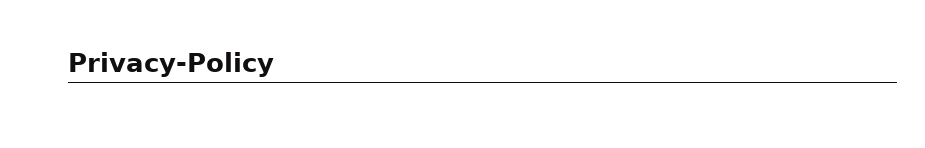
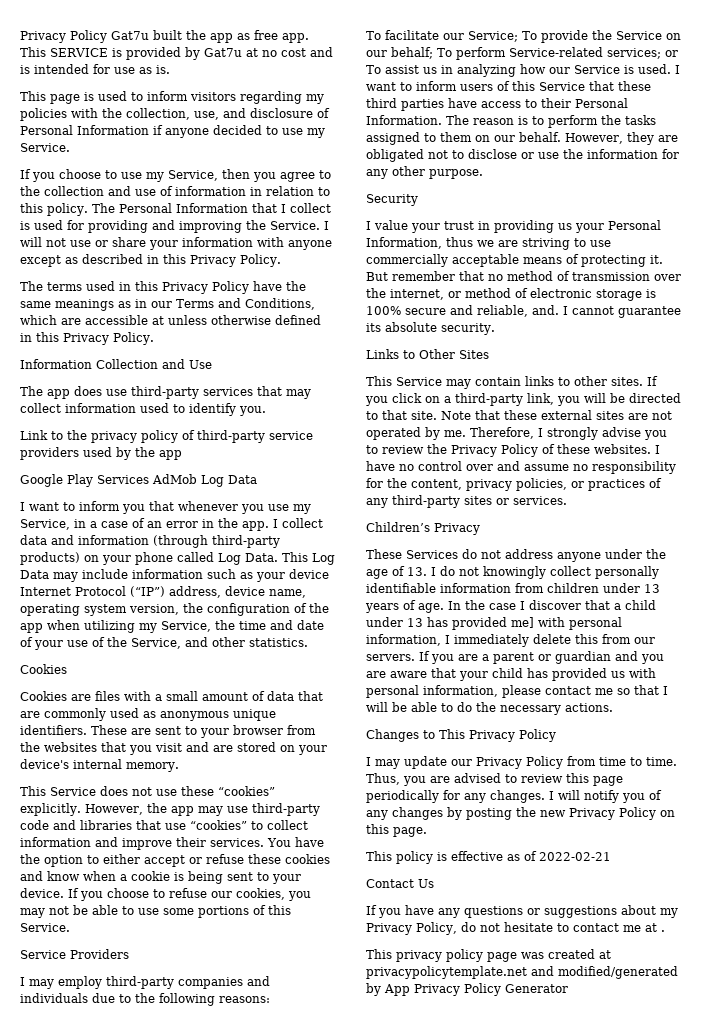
[68,52,274,77] Privacy-Policy -> [20,30,309,43] [20,47,333,60] [20,64,170,74] [20,91,324,104] [20,108,330,121] [20,125,325,138] [20,143,70,152] [20,169,331,182] [20,186,330,196] [20,203,331,216] [20,220,329,233] [20,237,332,250] [20,254,281,267] [20,281,306,294] [20,298,315,311] [20,315,321,325] [20,332,154,345] [20,359,212,369] [20,386,311,399] [20,403,266,416] [20,430,313,443] [20,447,182,460] [20,474,257,487] [20,501,311,514] [20,518,323,531] [20,535,280,548] [20,552,335,565] [20,569,329,582] [20,586,306,598] [20,603,329,616] [20,620,324,633] [20,637,308,650] [20,664,67,674] [20,691,323,701] [20,708,276,721] [20,725,316,738] [20,742,327,755] [20,759,179,772] [20,786,275,796] [20,803,320,816] [20,820,308,830] [20,837,324,850] [20,854,330,867] [20,871,301,884] [20,888,311,901] [20,905,291,918] [20,923,70,932] [20,949,129,959] [20,976,270,989] [20,993,270,1006] [366,30,681,43] [366,47,678,60] [366,64,680,77] [366,81,651,91] [366,98,628,111] [366,115,656,128] [366,132,678,145] [366,149,679,162] [366,166,483,179] [366,194,418,206] [366,220,661,233] [366,237,611,250] [366,254,663,267] [366,271,681,281] [366,288,656,301] [366,305,681,318] [366,322,495,335] [366,349,489,359] [366,376,658,389] [365,393,681,406] [366,410,672,420] [366,427,667,440] [366,444,660,457] [366,461,676,474] [366,478,662,491] [366,495,567,508] [366,522,480,535] [366,549,666,562] [366,566,659,579] [366,583,660,593] [365,600,656,613] [366,617,622,630] [366,634,655,647] [366,651,664,664] [366,668,656,681] [366,685,668,698] [366,702,613,715] [366,729,556,742] [366,756,677,769] [366,773,623,786] [366,790,662,803] [366,807,675,820] [366,824,427,837] [366,851,611,864] [366,879,434,888] [366,905,678,918] [366,922,665,935] [366,949,611,962] [366,966,678,979] [366,983,568,996] Privacy Policy Gat7u built the app as free app. This SERVICE is provided by Gat7u at no cost and is intended for use as is. // This page is used to inform visitors regarding my policies with the collection, use, and disclosure of Personal Information if anyone decided to use my Service. // If you choose to use my Service, then you agree to the collection and use of information in relation to this policy. The Personal Information that I collect is used for providing and improving the Service. I will not use or share your information with anyone except as described in this Privacy Policy. // The terms used in this Privacy Policy have the same meanings as in our Terms and Conditions, which are accessible at unless otherwise defined in this Privacy Policy. // Information Collection and Use // The app does use third-party services that may collect information used to identify you. // Link to the privacy policy of third-party service providers used by the app // Google Play Services AdMob Log Data // I want to inform you that whenever you use my Service, in a case of an error in the app. I collect data and information (through third-party products) on your phone called Log Data. This Log Data may include information such as your device Internet Protocol (“IP”) address, device name, operating system version, the configuration of the app when utilizing my Service, the time and date of your use of the Service, and other statistics. // Cookies // Cookies are files with a small amount of data that are commonly used as anonymous unique identifiers. These are sent to your browser from the websites that you visit and are stored on your device's internal memory. // This Service does not use these “cookies” explicitly. However, the app may use third-party code and libraries that use “cookies” to collect information and improve their services. You have the option to either accept or refuse these cookies and know when a cookie is being sent to your device. If you choose to refuse our cookies, you may not be able to use some portions of this Service. // Service Providers // I may employ third-party companies and individuals due to the following reasons: // To facilitate our Service; To provide the Service on our behalf; To perform Service-related services; or To assist us in analyzing how our Service is used. I want to inform users of this Service that these third parties have access to their Personal Information. The reason is to perform the tasks assigned to them on our behalf. However, they are obligated not to disclose or use the information for any other purpose. // Security // I value your trust in providing us your Personal Information, thus we are striving to use commercially acceptable means of protecting it. But remember that no method of transmission over the internet, or method of electronic storage is 100% secure and reliable, and. I cannot guarantee its absolute security. // Links to Other Sites // This Service may contain links to other sites. If you click on a third-party link, you will be directed to that site. Note that these external sites are not operated by me. Therefore, I strongly advise you to review the Privacy Policy of these websites. I have no control over and assume no responsibility for the content, privacy policies, or practices of any third-party sites or services. // Children’s Privacy // These Services do not address anyone under the age of 13. I do not knowingly collect personally identifiable information from children under 13 years of age. In the case I discover that a child under 13 has provided me] with personal information, I immediately delete this from our servers. If you are a parent or guardian and you are aware that your child has provided us with personal information, please contact me so that I will be able to do the necessary actions. // Changes to This Privacy Policy // I may update our Privacy Policy from time to time. Thus, you are advised to review this page periodically for any changes. I will notify you of any changes by posting the new Privacy Policy on this page. // This policy is effective as of 2022-02-21 // Contact Us // If you have any questions or suggestions about my Privacy Policy, do not hesitate to contact me at . // This privacy policy page was created at privacypolicytemplate.net and modified/generated by App Privacy Policy Generator

